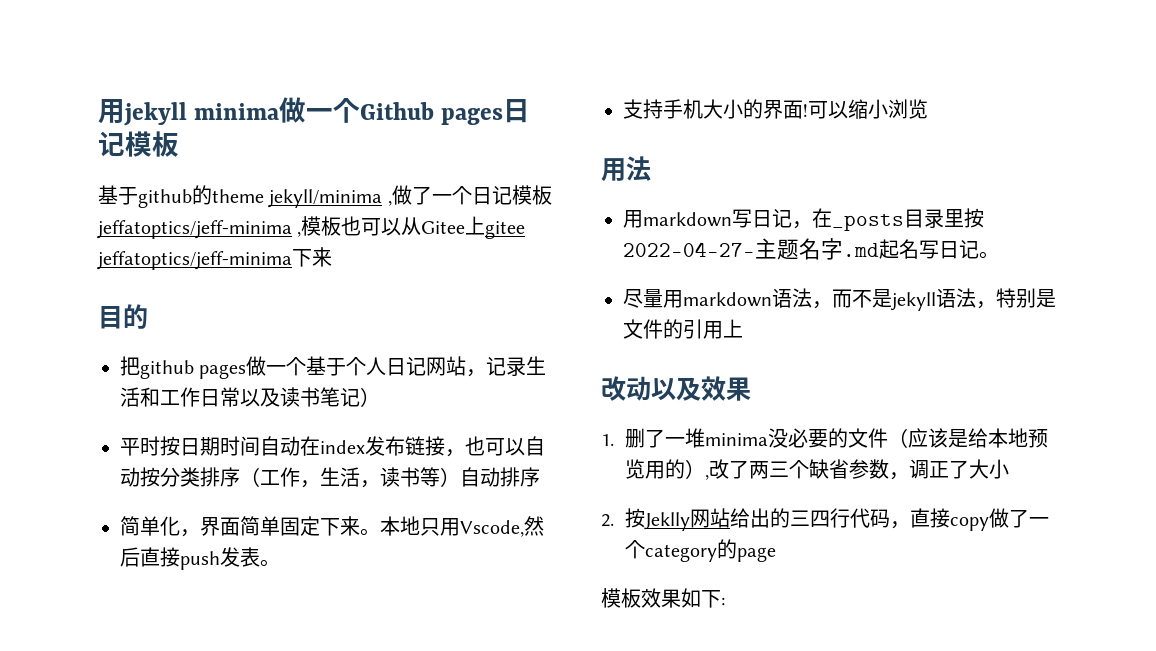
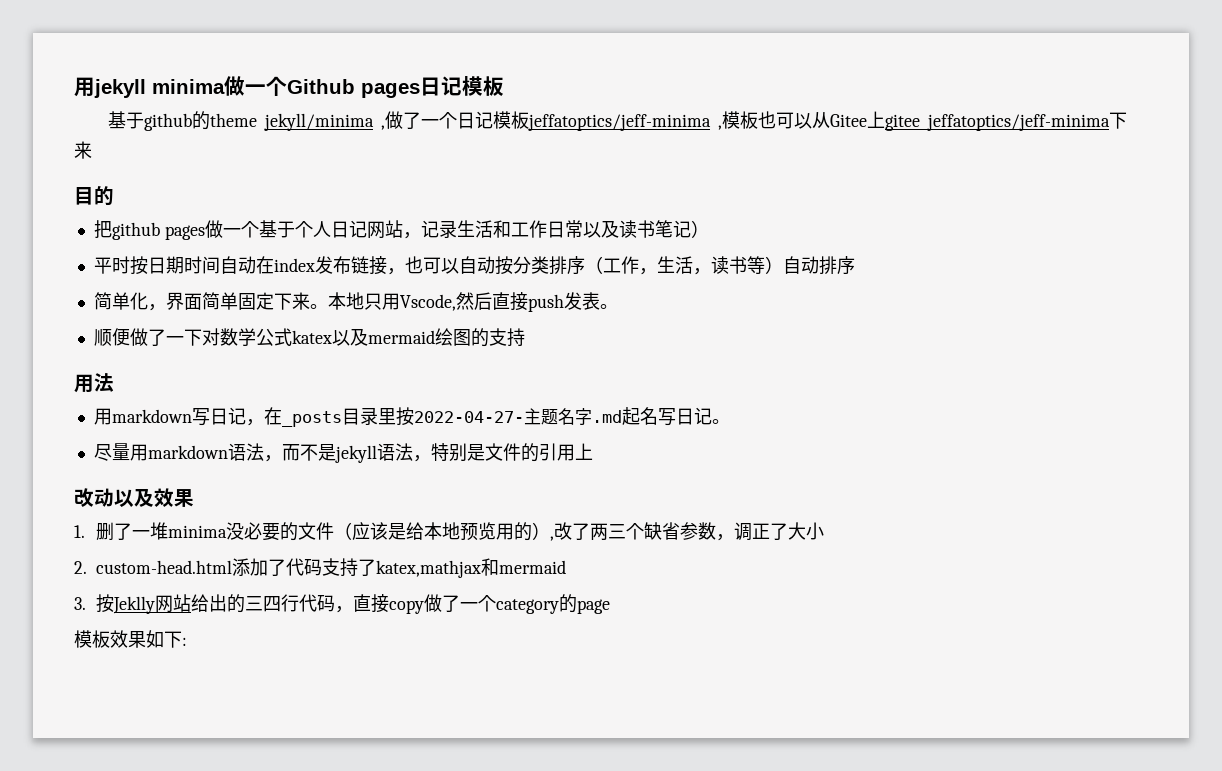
[623,99,928,119] 支持手机大小的界面!可以缩小浏览 -> [93,328,525,347] 顺便做了一下对数学公式katex以及mermaid绘图的支持
(614, 520) none -> [96,558,566,578] [74,597,86,610] custom-head.html添加了代码支持了katex,mathjax和mermaid // 3.

